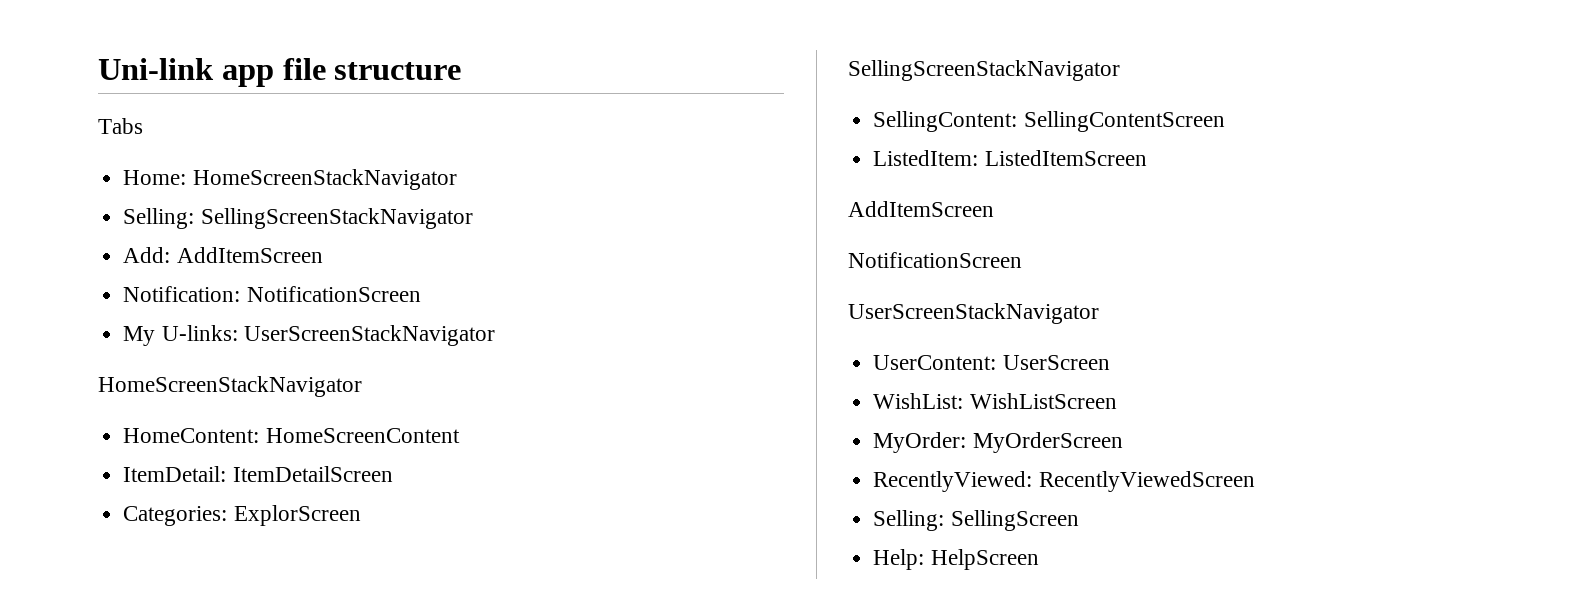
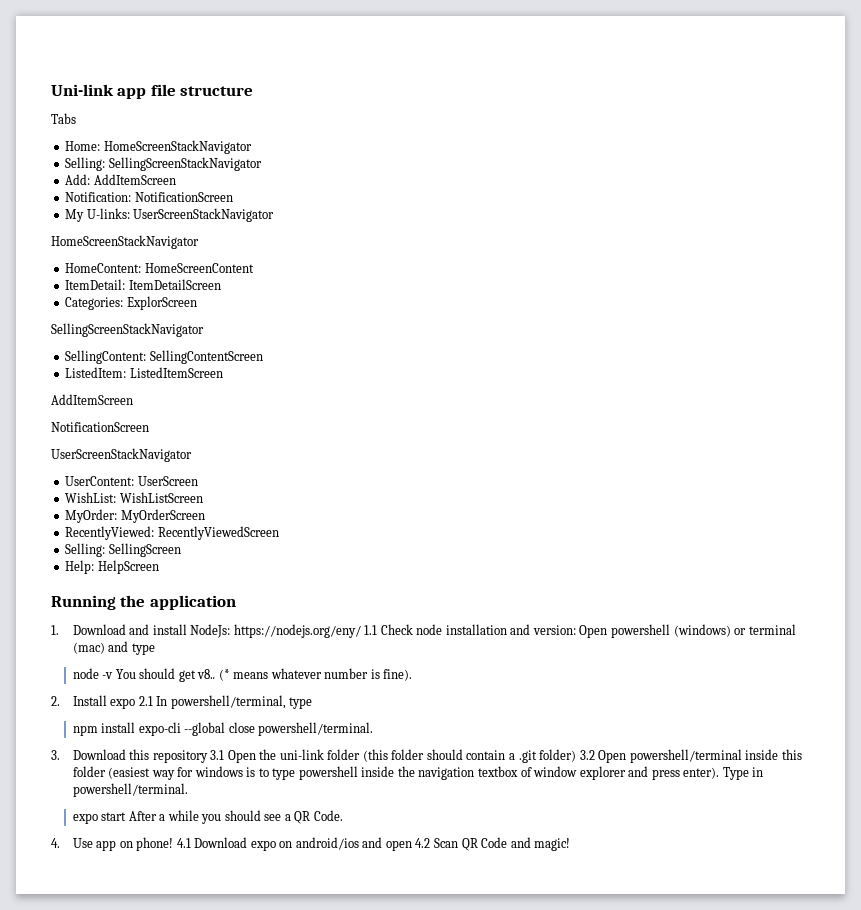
(1039, 559) none -> [51,595,236,610] [51,624,796,638] [72,641,155,655] [72,668,413,682] [51,695,313,709] [72,722,374,736] [51,749,802,763] [72,766,764,780] [72,783,188,797] [72,810,343,824] [51,837,571,851] // Running the application // 1. Download and install NodeJs: https://nodejs.org/eny/ 1.1 Check node installation and version: Open powershell (windows) or terminal (mac) and type // node -v You should get v8.. (* means whatever number is fine). // 2. Install expo 2.1 In powershell/terminal, type // npm install expo-cli --global close powershell/terminal. // 3. Download this repository 3.1 Open the uni-link folder (this folder should contain a .git folder) 3.2 Open powershell/terminal inside this folder (easiest way for windows is to type powershell inside the navigation textbox of window explorer and press enter). Type in powershell/terminal. // expo start After a while you should see a QR Code. // 4. Use app on phone! 4.1 Download expo on android/ios and open 4.2 Scan QR Code and magic!

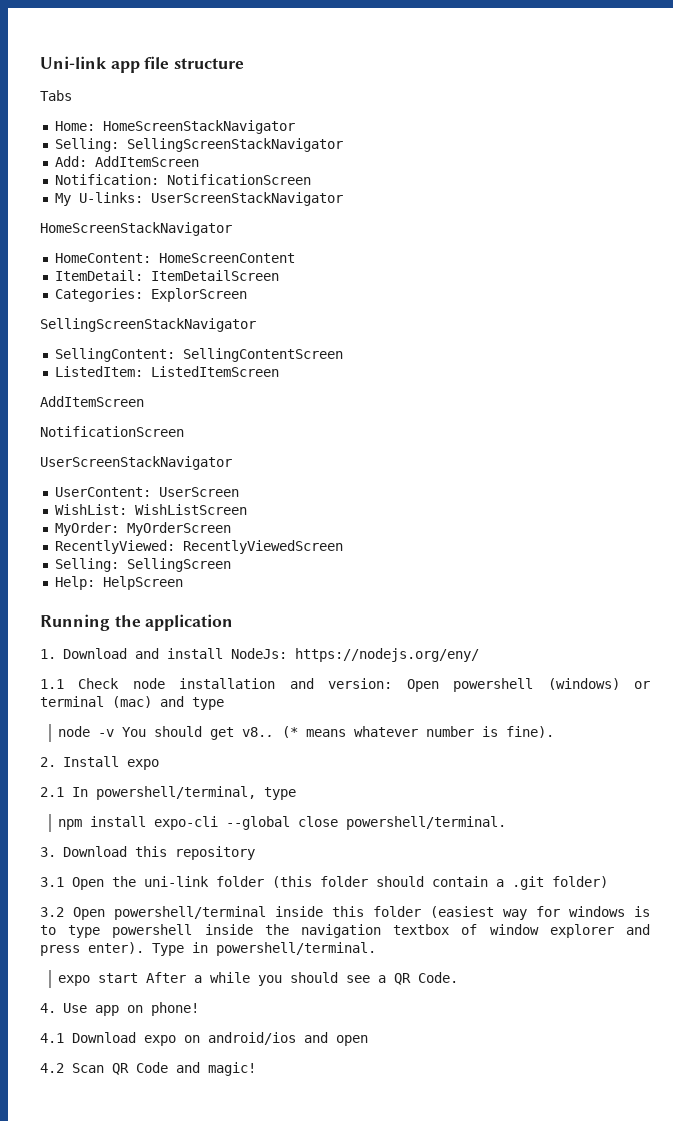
(361, 631) none -> (479, 655) //
(136, 703) none -> (159, 764) //
(208, 756) none -> (255, 853) //
(577, 755) none -> (608, 882) //
(174, 844) none -> (199, 1009) //
(412, 845) none -> (368, 1040) //

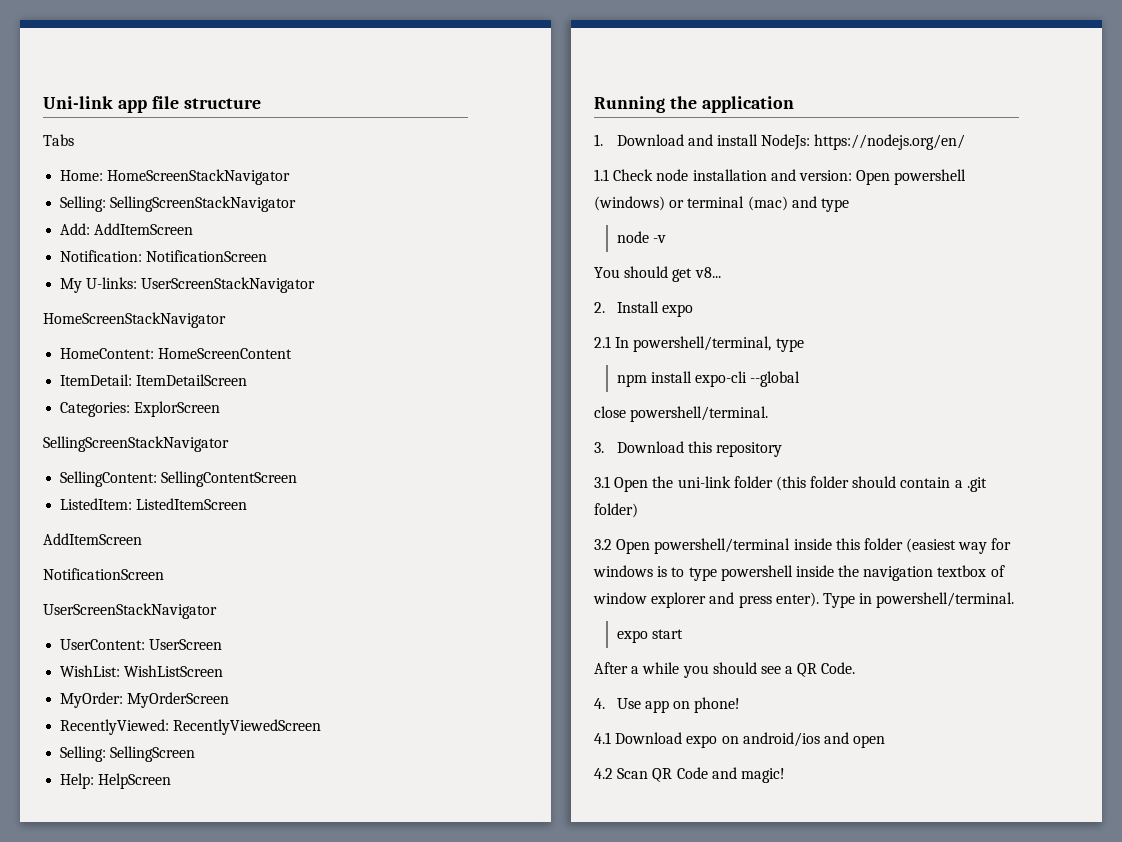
[294,648,479,662] https://nodejs.org/eny/ -> [814,134,966,150] https://nodejs.org/en/
(115, 733) none -> (666, 239) //
[242,726,555,738] v8.. (* means whatever number is fine). -> [694,267,721,278] v8...
(291, 823) none -> (801, 379) //
(139, 978) none -> (683, 634) //

